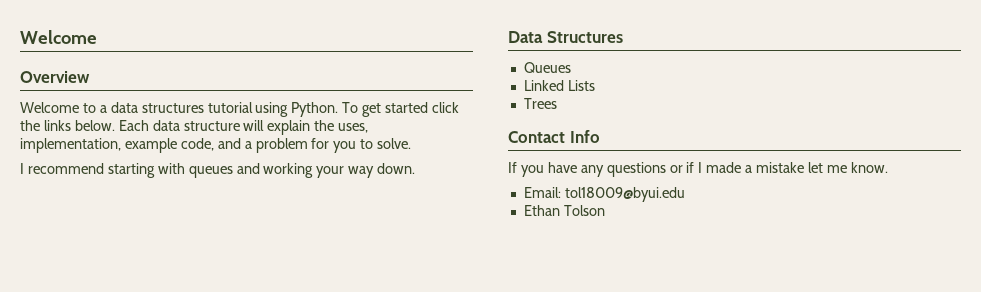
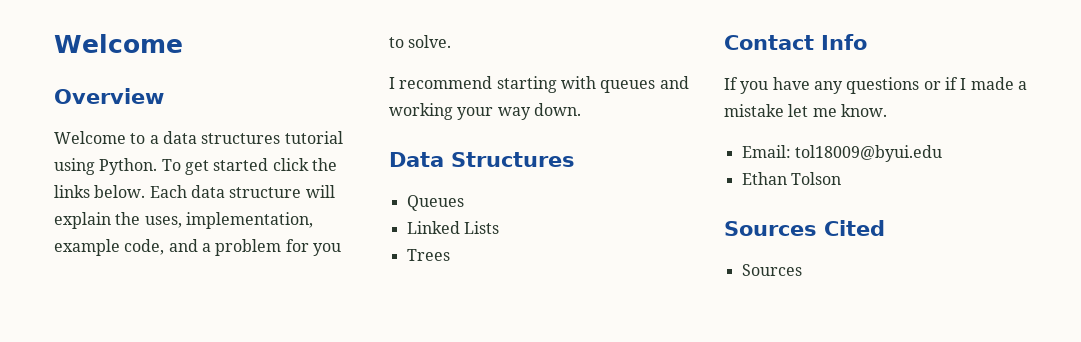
(605, 210) none -> [724,220,885,236] [741,264,802,276] // Sources Cited // Sources

